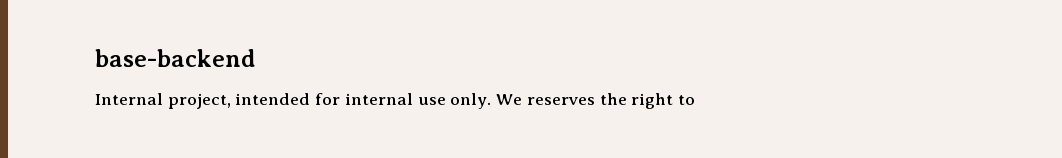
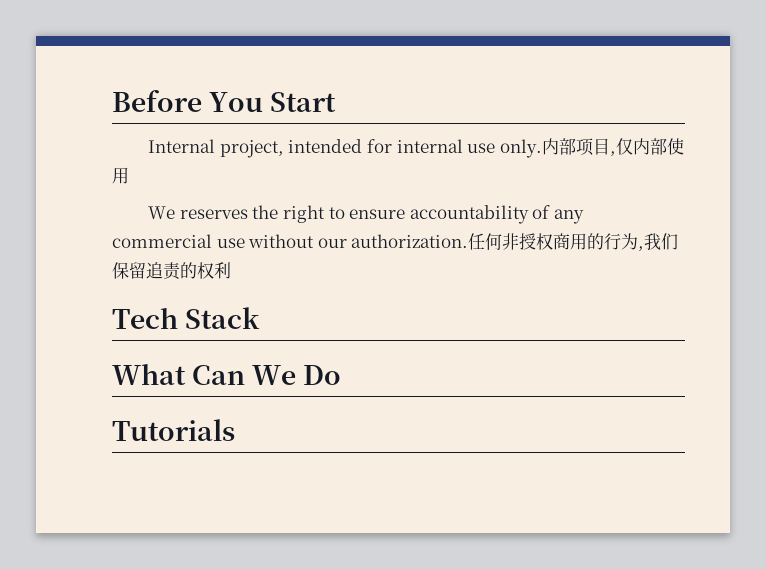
[95,49,255,67] base-backend -> [112,90,337,112] Before You Start
(492, 101) none -> [541,138,684,156] [112,167,129,184] 内部项目,仅内部使用 //
(695, 100) none -> [349,205,584,224] [112,233,679,251] [112,262,231,280] [112,307,261,329] [112,363,342,385] [112,419,235,441] ensure accountability of any commercial use without our authorization.任何非授权商用的行为,我们保留追责的权利 // Tech Stack // What Can We Do // Tutorials

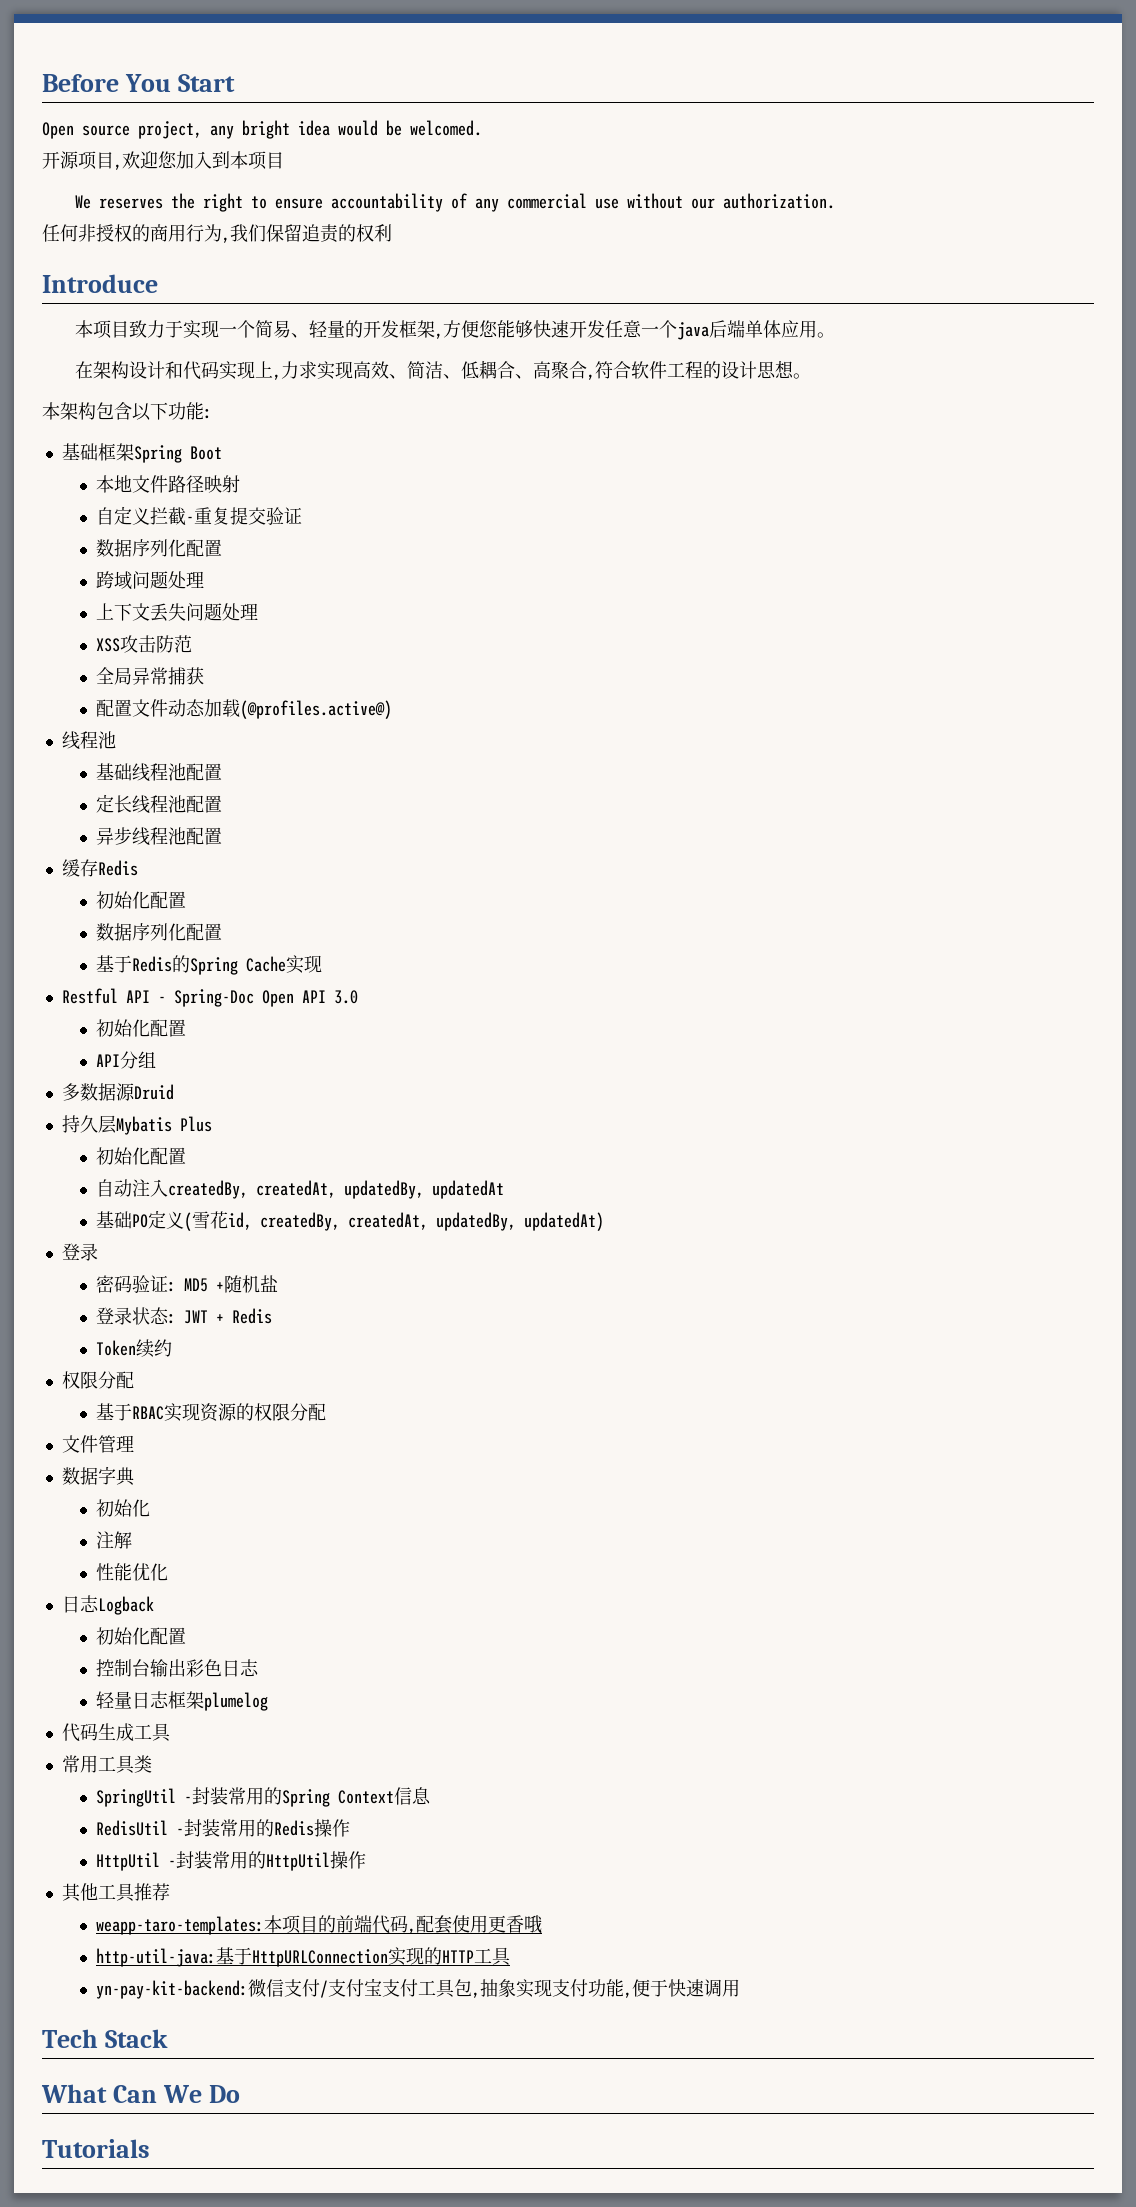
[148,138,684,158] [112,167,129,184] Internal project, intended for internal use only.内部项目,仅内部使用 -> [42,120,482,139] [42,151,284,170] Open source project, any bright idea would be welcomed. // 开源项目,欢迎您加入到本项目
(469, 241) none -> (836, 201) //
[553,233,605,250] 商用的 -> [132,224,186,242] 的商用
(231, 270) none -> [42,274,158,293] [75,320,836,340] [75,360,812,380] [42,402,212,421] [61,443,222,463] [96,475,241,493] [96,506,303,526] [96,539,223,557] [96,571,205,590] [96,603,259,622] [96,635,193,653] [96,667,205,685] [96,699,393,719] [61,731,116,750] [96,763,223,782] [96,794,223,814] [96,827,223,846] [61,859,138,877] [96,891,187,909] [96,923,223,941] [96,955,323,975] [61,988,358,1007] [96,1019,187,1037] [96,1051,157,1069] [61,1083,174,1101] [61,1115,212,1135] [96,1147,187,1165] [96,1179,505,1199] [96,1210,605,1231] [61,1243,98,1261] [96,1275,279,1293] [96,1307,273,1325] [96,1339,173,1358] [61,1371,134,1389] [96,1403,327,1422] [61,1435,134,1453] [61,1466,135,1486] [96,1499,151,1517] [96,1531,133,1549] [96,1563,169,1581] [61,1595,154,1615] [96,1627,187,1645] [96,1659,260,1677] [96,1691,269,1711] [61,1723,171,1742] [61,1755,152,1774] [96,1787,432,1807] [96,1819,351,1837] [96,1851,367,1871] [61,1883,170,1902] [96,1915,544,1935] [96,1947,512,1967] [96,1978,741,1999] // Introduce // 本项目致力于实现一个简易、轻量的开发框架,方便您能够快速开发任意一个java后端单体应用。 // 在架构设计和代码实现上,力求实现高效、简洁、低耦合、高聚合,符合软件工程的设计思想。 // 本架构包含以下功能: // 基础框架Spring Boot // 本地文件路径映射 // 自定义拦截-重复提交验证 // 数据序列化配置 // 跨域问题处理 // 上下文丢失问题处理 // XSS攻击防范 // 全局异常捕获 // 配置文件动态加载(@profiles.active@) // 线程池 // 基础线程池配置 // 定长线程池配置 // 异步线程池配置 // 缓存Redis // 初始化配置 // 数据序列化配置 // 基于Redis的Spring Cache实现 // Restful API - Spring-Doc Open API 3.0 // 初始化配置 // API分组 // 多数据源Druid // 持久层Mybatis Plus // 初始化配置 // 自动注入createdBy, createdAt, updatedBy, updatedAt // 基础PO定义(雪花id, createdBy, createdAt, updatedBy, updatedAt) // 登录 // 密码验证: MD5 +随机盐 // 登录状态: JWT + Redis // Token续约 // 权限分配 // 基于RBAC实现资源的权限分配 // 文件管理 // 数据字典 // 初始化 // 注解 // 性能优化 // 日志Logback // 初始化配置 // 控制台输出彩色日志 // 轻量日志框架plumelog // 代码生成工具 // 常用工具类 // SpringUtil -封装常用的Spring Context信息 // RedisUtil -封装常用的Redis操作 // HttpUtil -封装常用的HttpUtil操作 // 其他工具推荐 // weapp-taro-templates:本项目的前端代码,配套使用更香哦 // http-util-java:基于HttpURLConnection实现的HTTP工具 // yn-pay-kit-backend:微信支付/支付宝支付工具包,抽象实现支付功能,便于快速调用

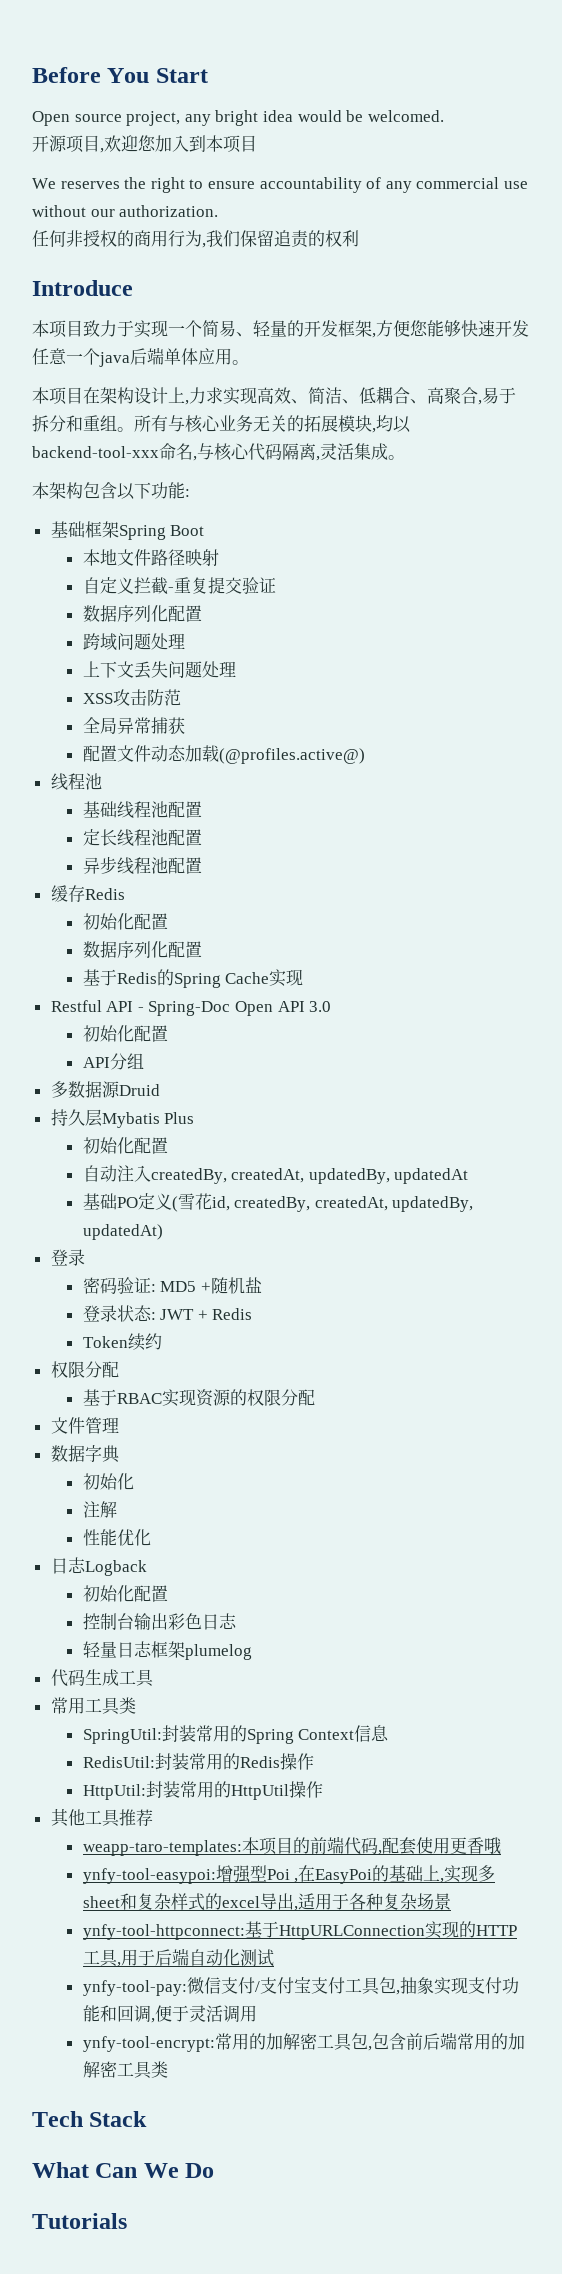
(836, 335) none -> [32,387,83,405] 本项目
[165,361,256,380] 和代码实现 -> (168, 395) none
[595,360,795,379] 符合软件工程的设计思想 -> [482,387,516,404] [32,415,411,433] [32,443,388,461] 易于拆分和重组。所有与核心业务无关的拓展模块,均以backend-tool-xxx命名,与核心代码隔离,灵活集成
[96,1788,193,1807] SpringUtil - -> [82,1728,162,1744] SpringUtil:
[96,1820,185,1836] RedisUtil - -> [82,1756,155,1768] RedisUtil:
[96,1852,177,1871] HttpUtil - -> [82,1784,146,1800] HttpUtil:
[96,1948,217,1967] http-util-java: -> [82,1865,496,1884] [82,1893,451,1911] [82,1924,245,1940] ynfy-tool-easypoi:增强型Poi ,在EasyPoi的基础上,实现多sheet和复杂样式的excel导出,适用于各种复杂场景 // ynfy-tool-httpconnect:
[96,1980,249,1999] // yn-pay-kit-backend: -> [116,1948,274,1967] [82,1980,187,1996] ,用于后端自动化测试 // ynfy-tool-pay:
(625, 1988) none -> [99,2005,151,2023] 和回调
[668,1979,705,1997] 快速 -> [188,2005,223,2022] 灵活
(741, 1988) none -> [82,2032,525,2052] [82,2061,168,2079] // ynfy-tool-encrypt:常用的加解密工具包,包含前后端常用的加解密工具类

